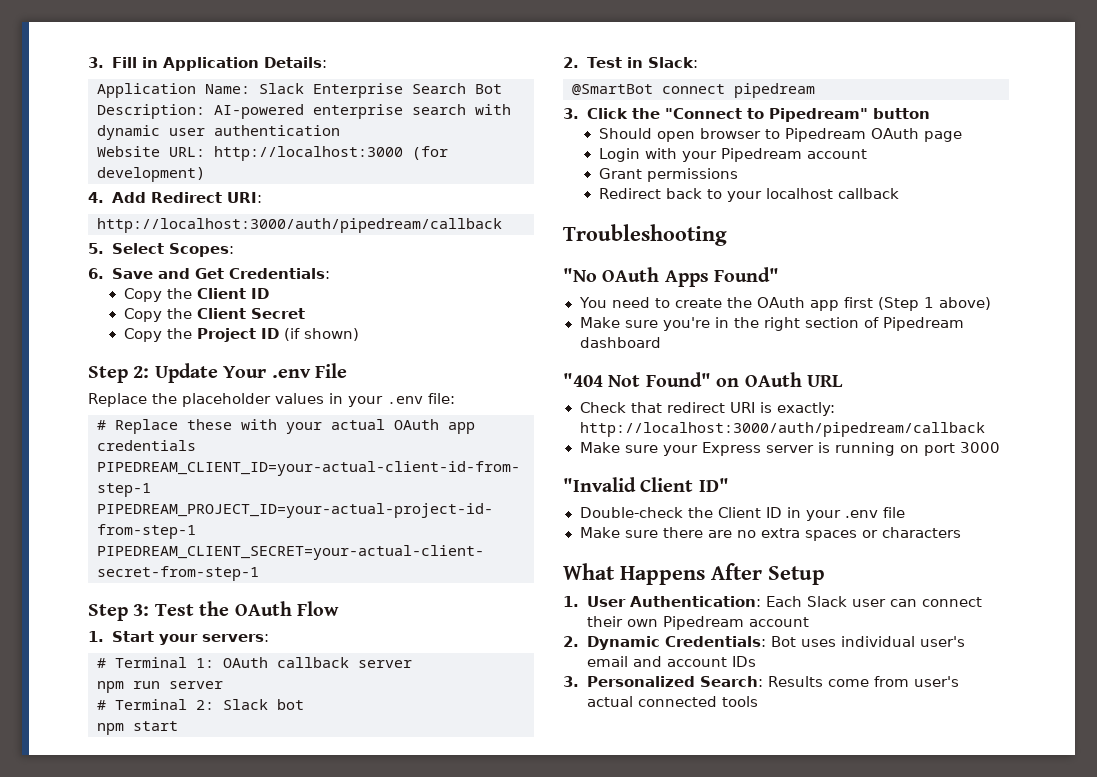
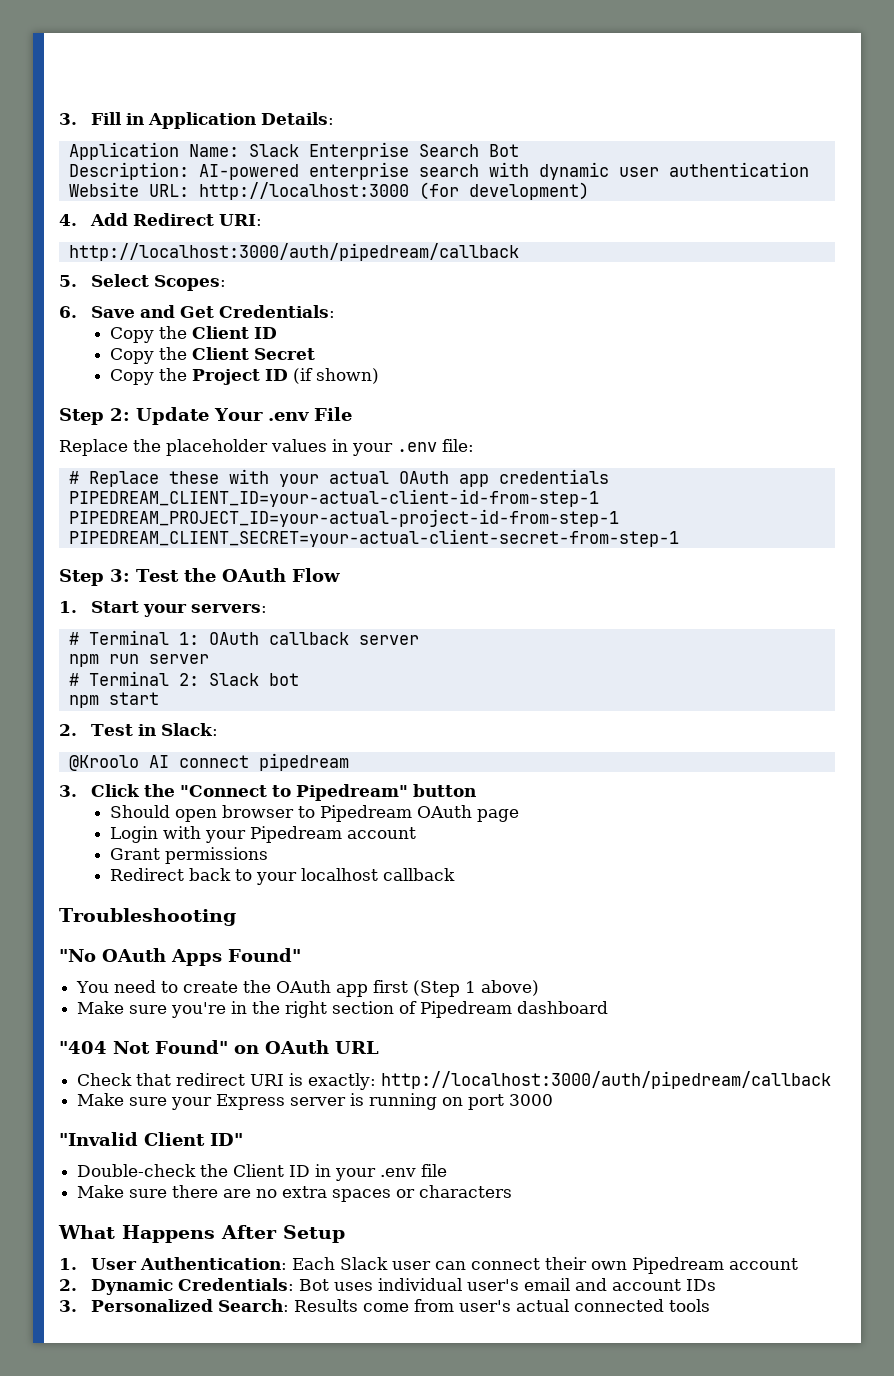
[572,84,653,96] @SmartBot -> [68,755,169,771] @Kroolo AI

